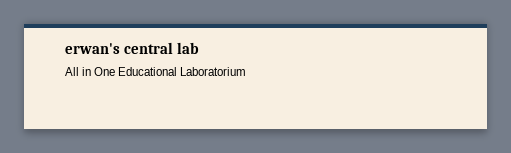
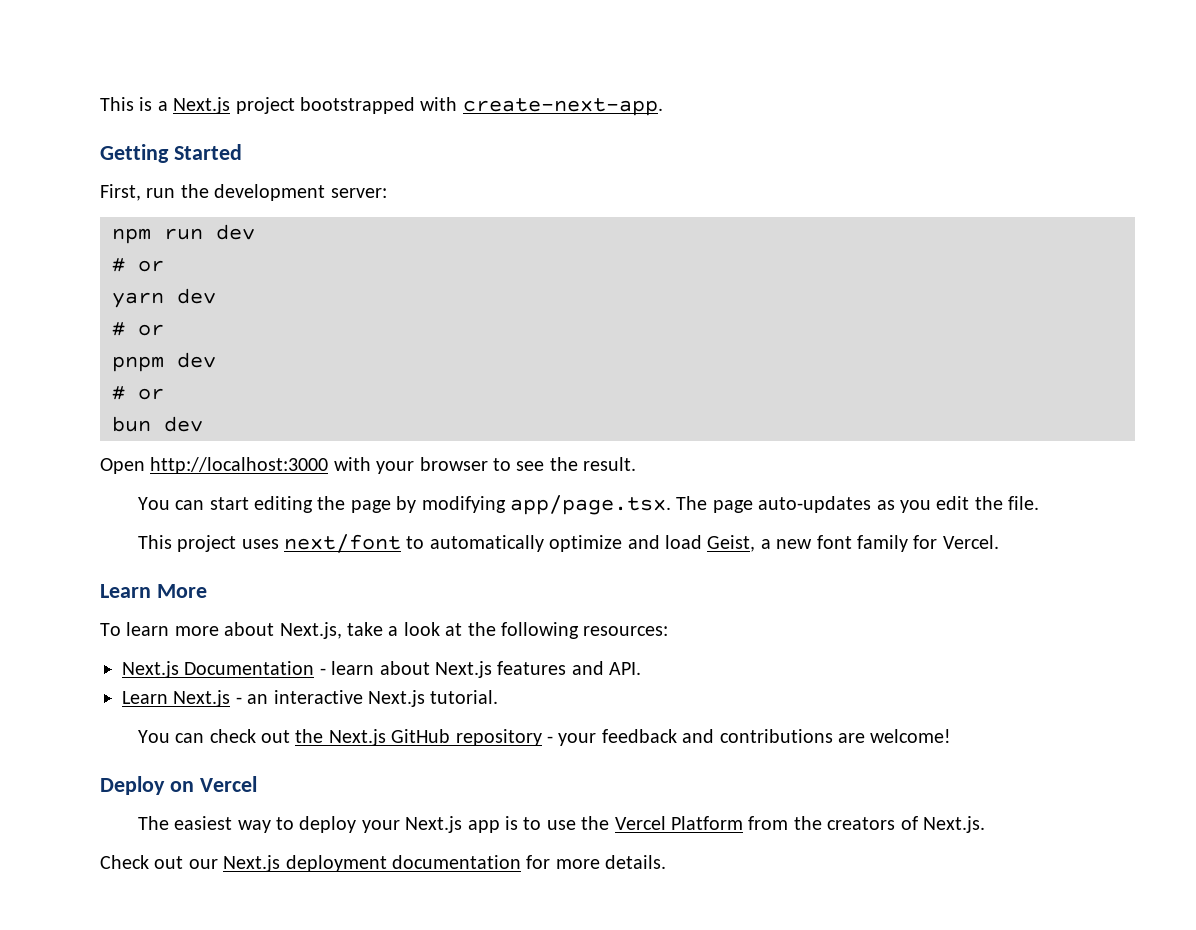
[65,42,199,54] [65,67,247,76] erwan's central lab // All in One Educational Laboratorium -> [100,97,663,116] [100,144,242,163] [100,184,387,201] [112,224,255,244] [112,258,164,272] [112,288,216,308] [112,322,164,336] [112,352,216,372] [112,386,164,400] [112,416,203,432] [100,457,637,474] [137,495,1040,515] [137,534,999,553] [100,584,207,598] [100,622,669,639] [122,661,642,678] [122,690,499,707] [137,729,952,746] [100,776,257,795] [137,816,985,833] [100,855,667,872] This is a Next.js project bootstrapped with create-next-app. // Getting Started // First, run the development server: // npm run dev // # or // yarn dev // # or // pnpm dev // # or // bun dev // Open http://localhost:3000 with your browser to see the result. // You can start editing the page by modifying app/page.tsx. The page auto-updates as you edit the file. // This project uses next/font to automatically optimize and load Geist, a new font family for Vercel. // Learn More // To learn more about Next.js, take a look at the following resources: // Next.js Documentation - learn about Next.js features and API. // Learn Next.js - an interactive Next.js tutorial. // You can check out the Next.js GitHub repository - your feedback and contributions are welcome! // Deploy on Vercel // The easiest way to deploy your Next.js app is to use the Vercel Platform from the creators of Next.js. // Check out our Next.js deployment documentation for more details.

